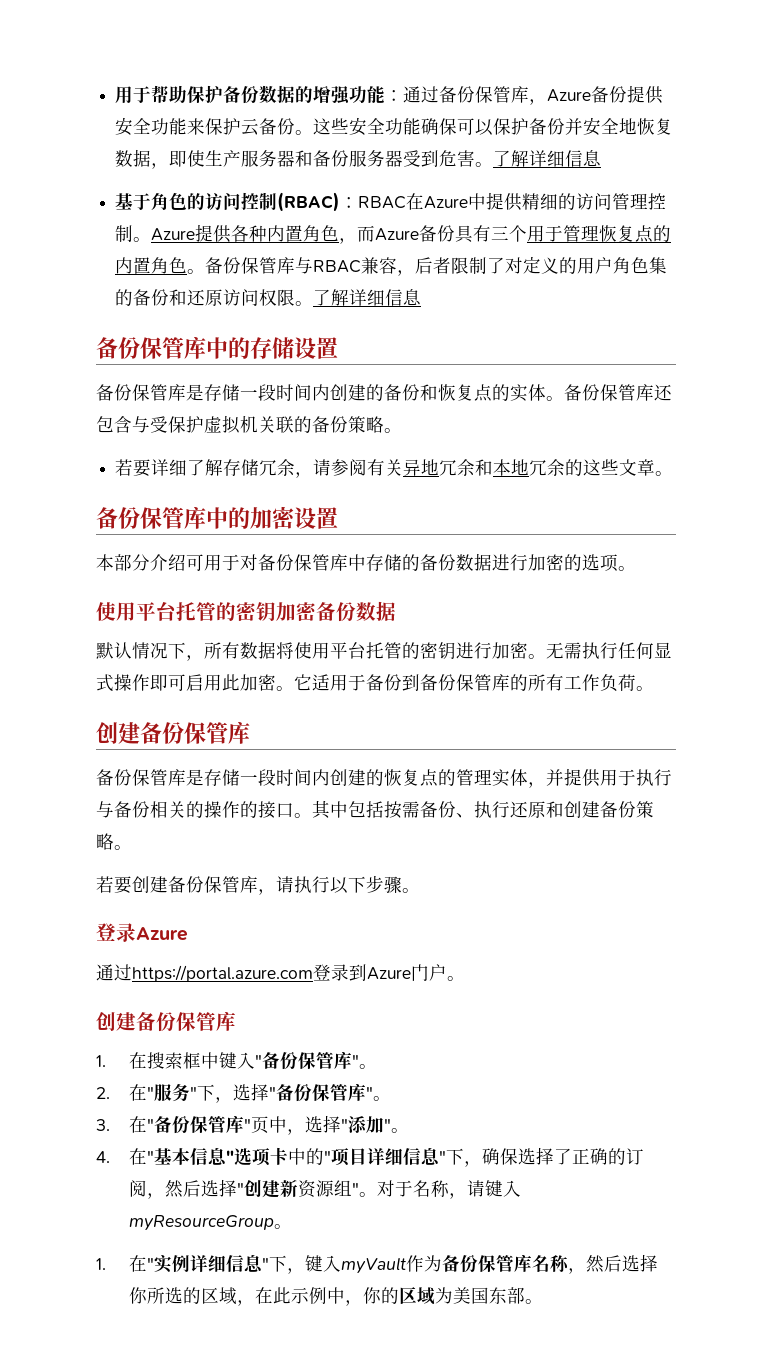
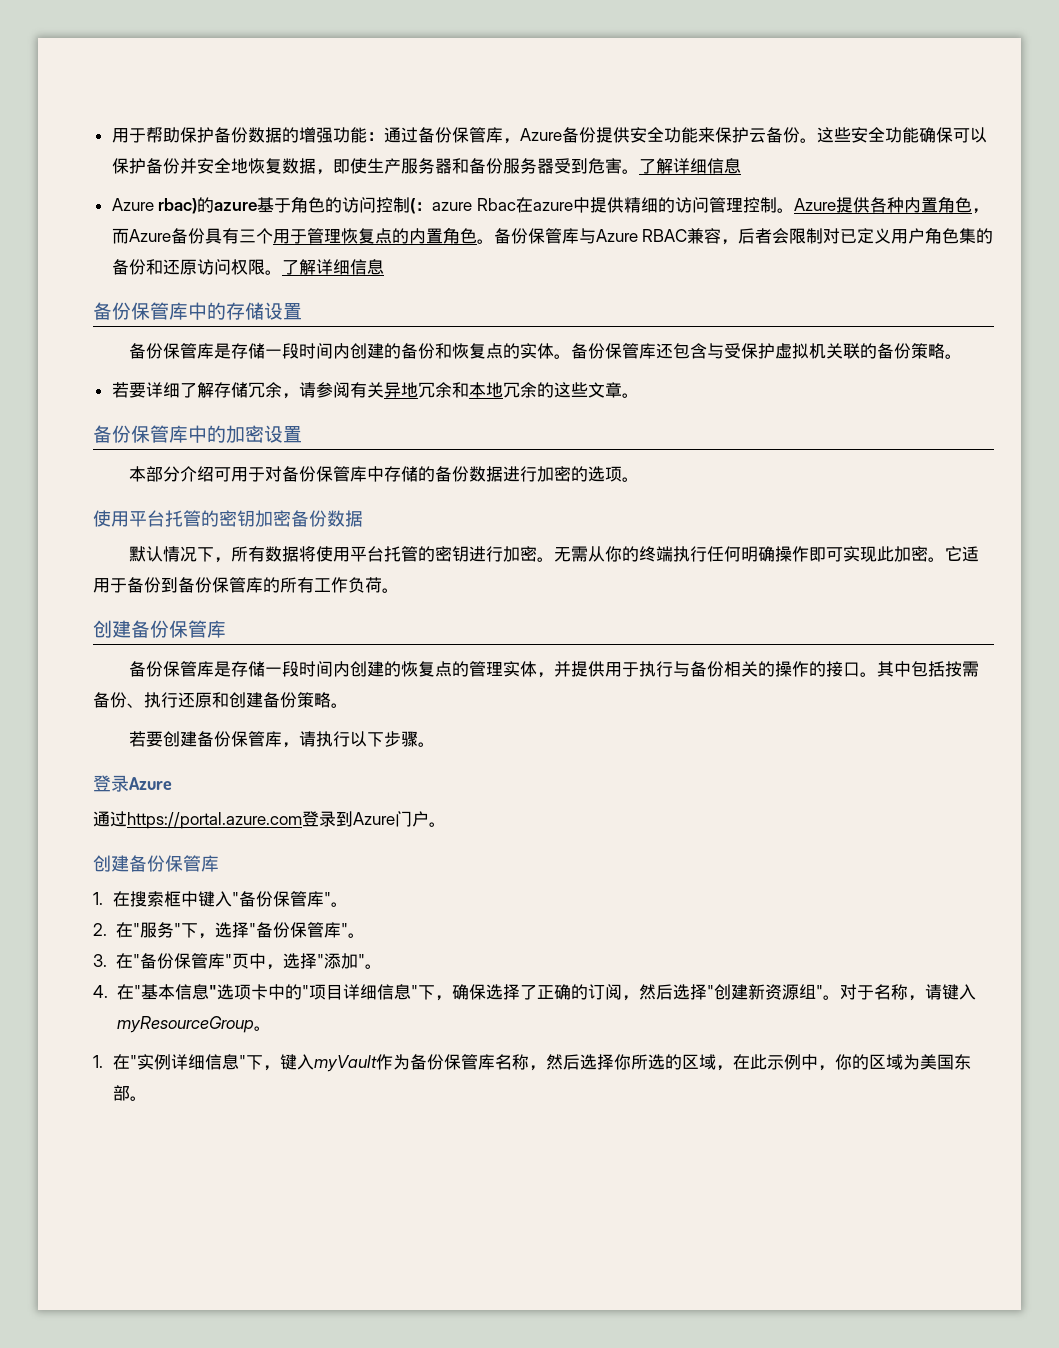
(602, 158) none -> [111,197,258,214] Azure rbac)的azure
[277,192,469,212] (RBAC)：RBAC在Azure -> [410,197,573,214] (：azure Rbac在azure
(314, 265) none -> [595,229,638,242] Azure
[451,256,578,274] 限制了对定义的 -> [772,228,892,244] 会限制对已定义
(582, 650) none -> [587,546,673,562] 从你的终端
[654,642,672,658] [96,674,114,692] 显式 -> [740,546,775,562] 明确
[186,674,222,691] 启用 -> [842,546,877,562] 实现

